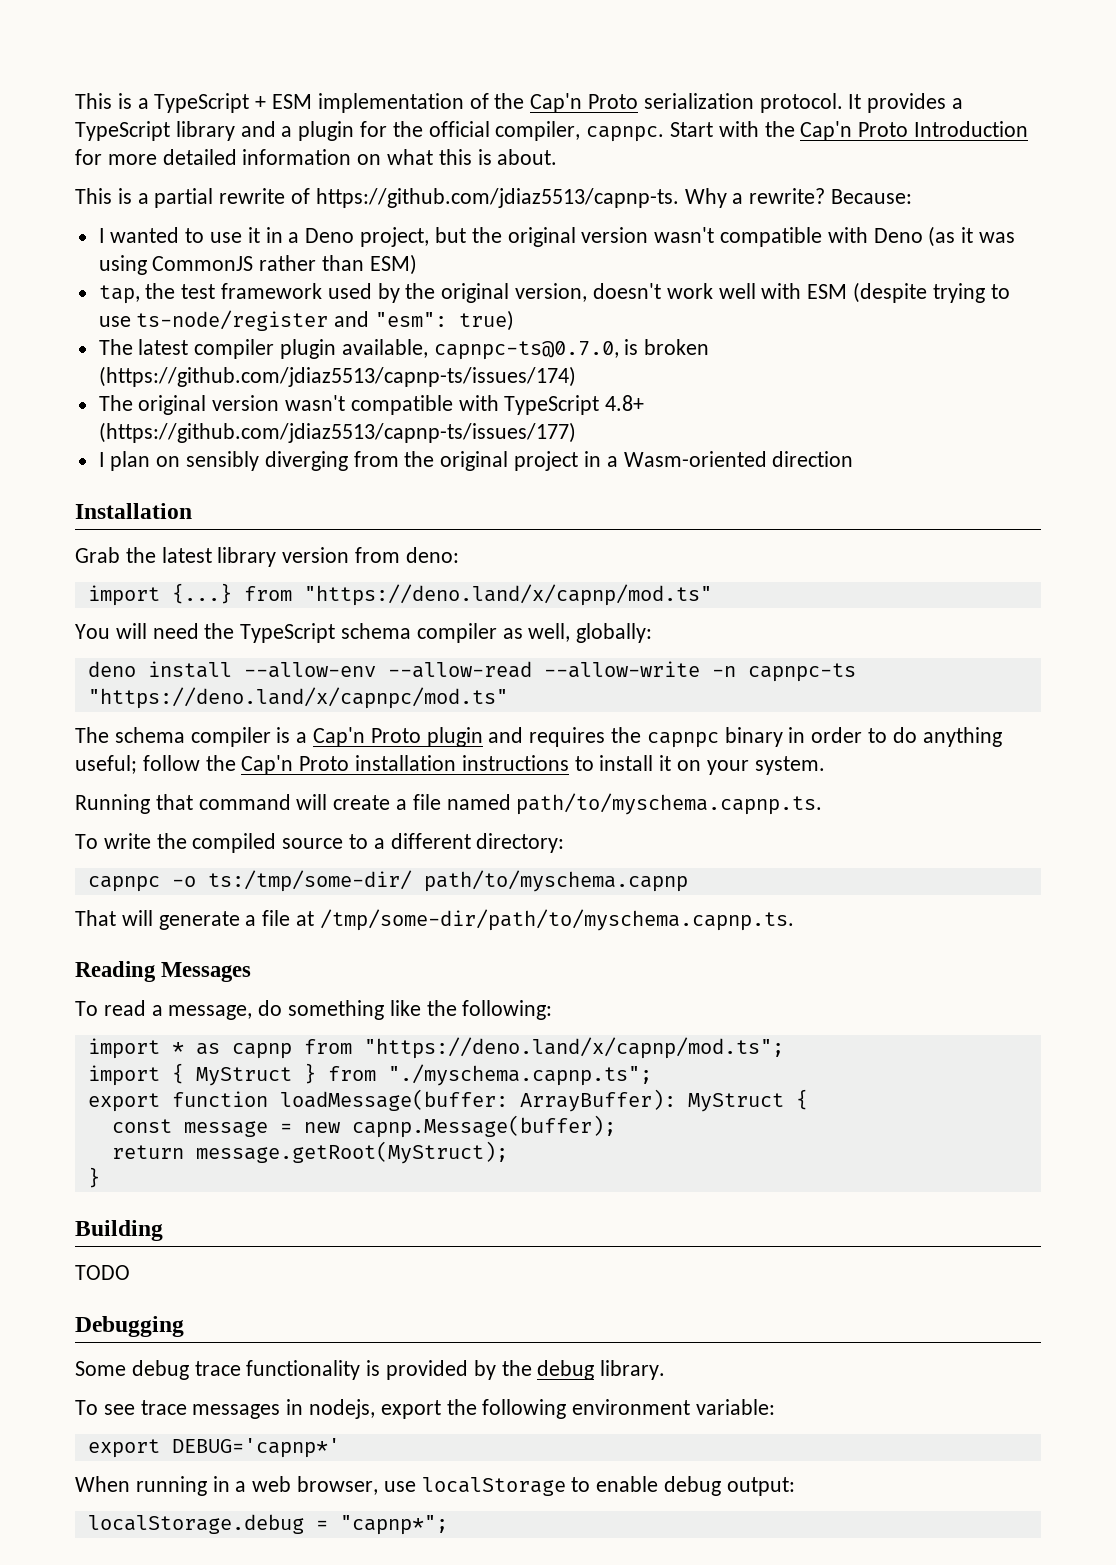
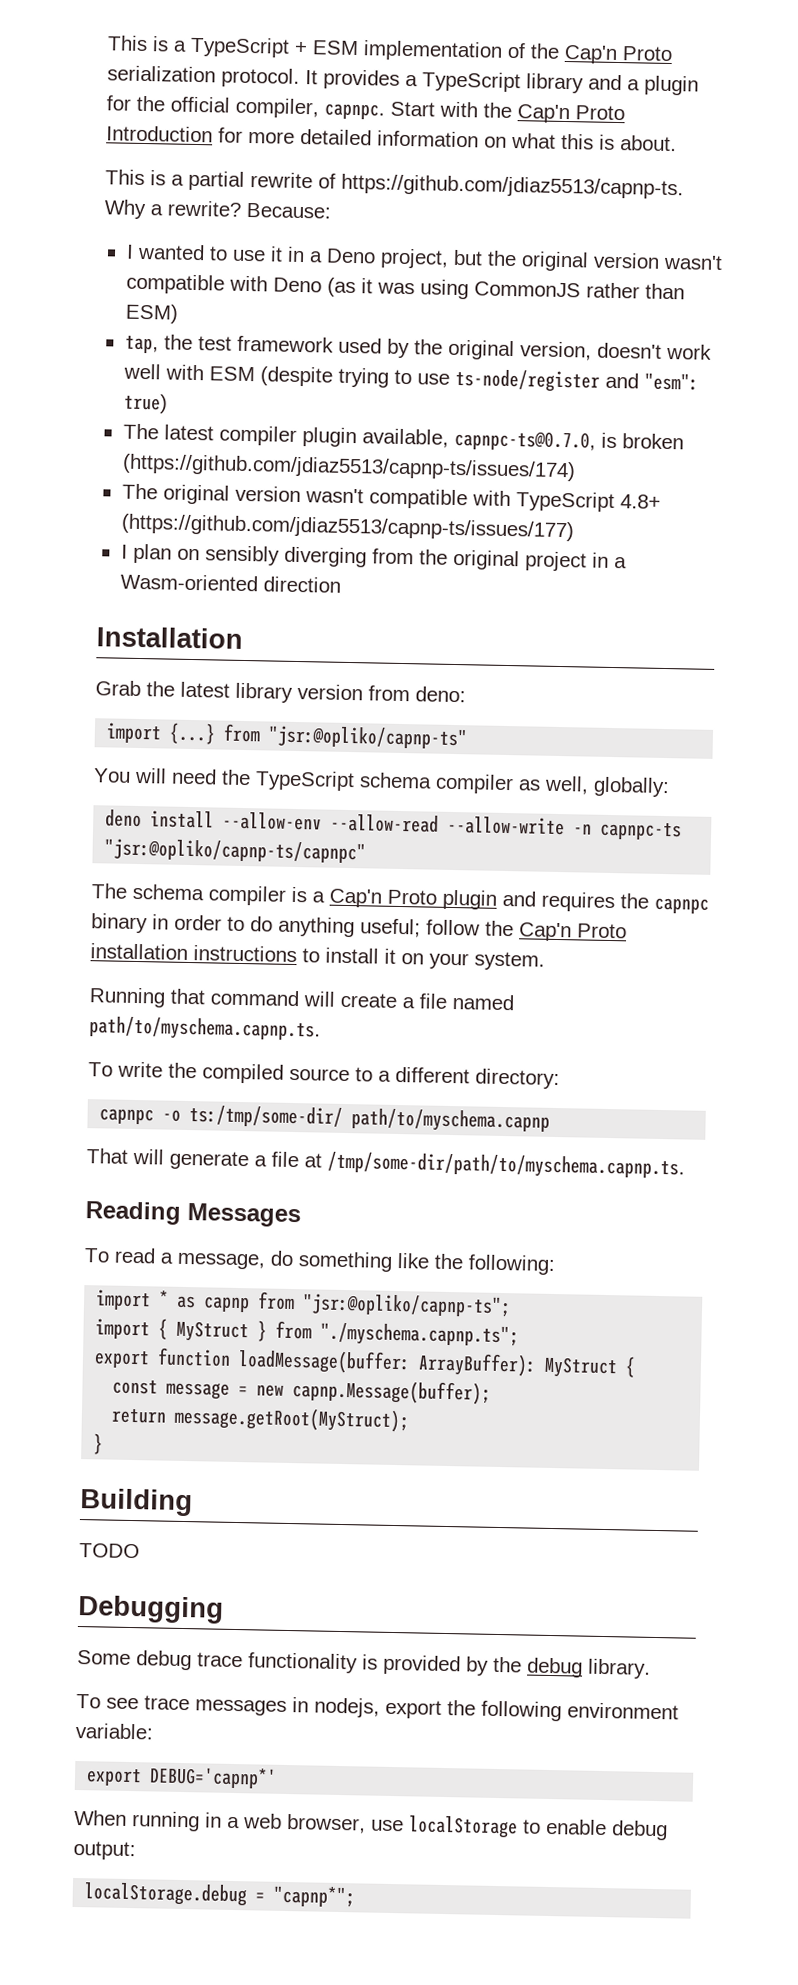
[303,584,712,606] "https://deno.land/x/capnp/mod.ts" -> [268,725,469,750] "jsr:@opliko/capnp-ts"
[87,687,508,709] "https://deno.land/x/capnpc/mod.ts" -> [104,838,367,864] "jsr:@opliko/capnp-ts/capnpc"
[363,1037,784,1059] "https://deno.land/x/capnp/mod.ts"; -> [302,1293,512,1318] "jsr:@opliko/capnp-ts";

